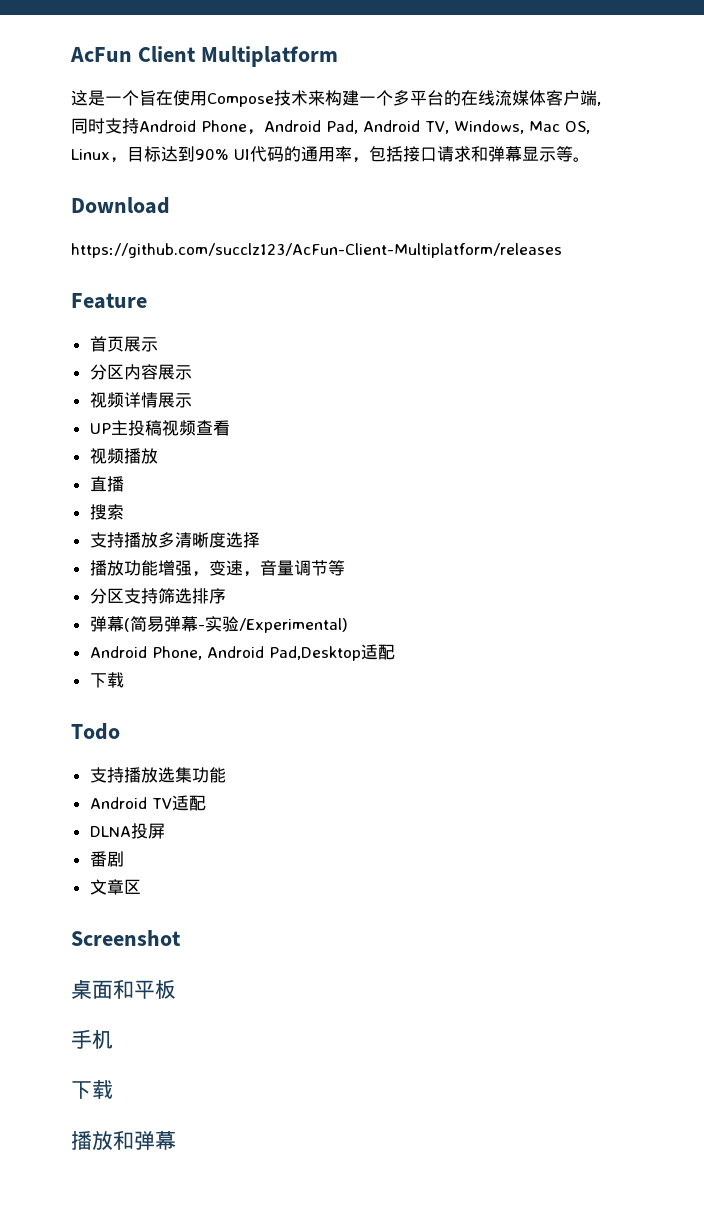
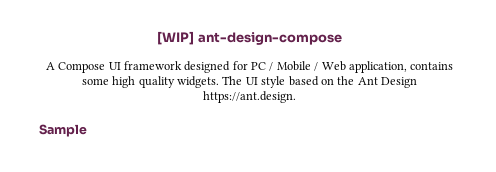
[70,46,338,67] [71,90,601,107] [71,118,590,135] [71,146,590,163] [71,197,170,214] [71,243,562,258] [71,293,147,309] [89,336,158,352] [89,364,192,380] [89,392,192,408] [89,420,230,436] [89,448,158,464] [89,476,124,492] [89,504,124,520] [89,532,260,548] [89,560,345,577] [89,588,226,604] [89,616,348,633] [89,644,395,661] [89,672,124,688] [71,723,120,740] [89,767,226,783] [89,795,206,811] [89,823,165,839] [89,851,124,867] [89,879,141,895] [71,930,181,946] [71,979,176,999] [71,1029,113,1049] [71,1080,113,1100] [71,1130,176,1150] AcFun Client Multiplatform // 这是一个旨在使用Compose技术来构建一个多平台的在线流媒体客户端,同时支持Android Phone，Android Pad, Android TV, Windows, Mac OS, Linux，目标达到90% UI代码的通用率，包括接口请求和弹幕显示等。 // Download // https://github.com/succlz123/AcFun-Client-Multiplatform/releases // Feature // 首页展示 // 分区内容展示 // 视频详情展示 // UP主投稿视频查看 // 视频播放 // 直播 // 搜索 // 支持播放多清晰度选择 // 播放功能增强，变速，音量调节等 // 分区支持筛选排序 // 弹幕(简易弹幕-实验/Experimental) // Android Phone, Android Pad,Desktop适配 // 下载 // Todo // 支持播放选集功能 // Android TV适配 // DLNA投屏 // 番剧 // 文章区 // Screenshot // 桌面和平板 // 手机 // 下载 // 播放和弹幕 -> [157,31,342,45] [45,61,454,73] [81,76,418,88] [203,91,296,103] [39,124,87,137] [WIP] ant-design-compose // A Compose UI framework designed for PC / Mobile / Web application, contains some high quality widgets. The UI style based on the Ant Design https://ant.design. // Sample

